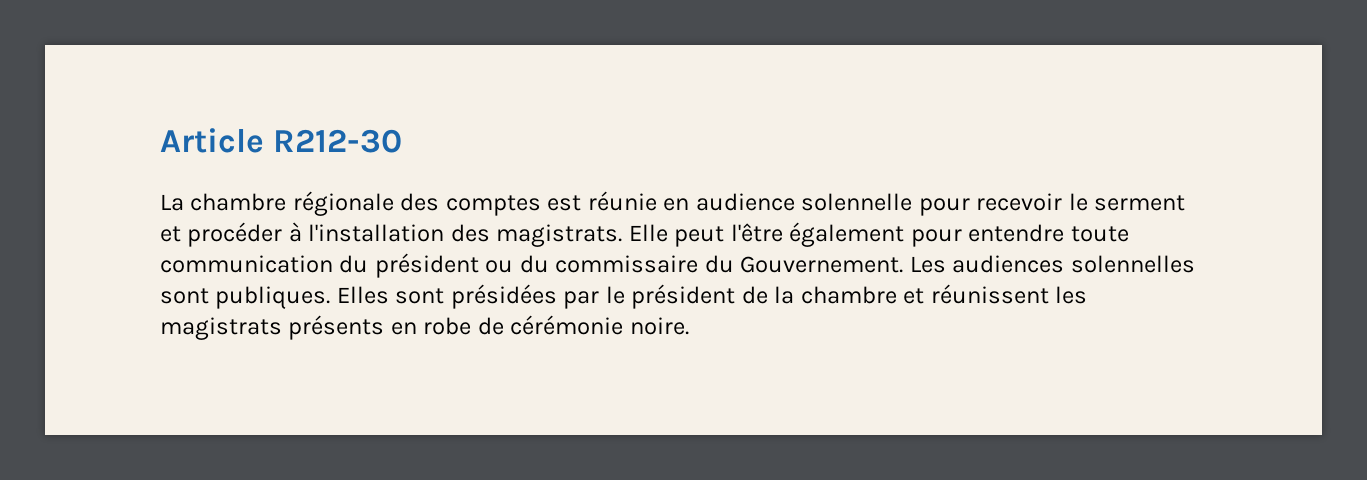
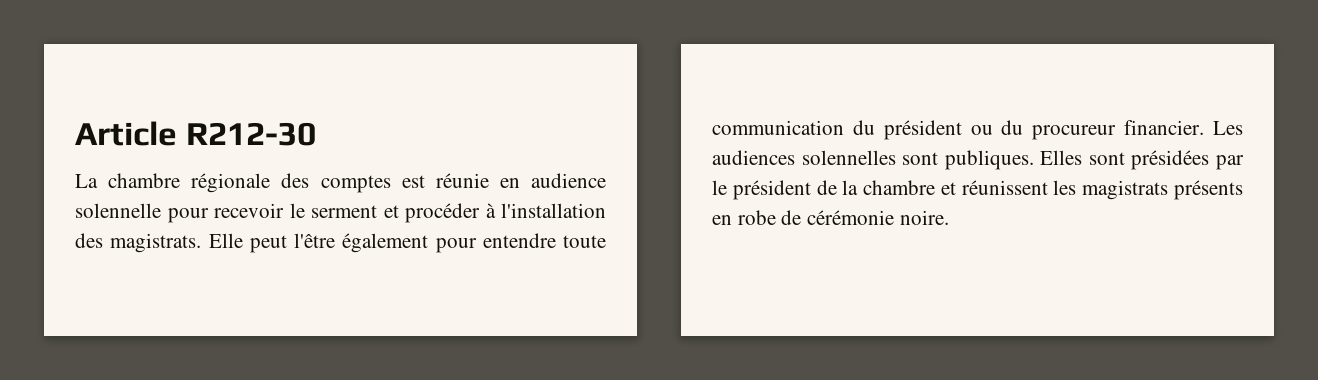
[555,255,904,273] commissaire du Gouvernement. -> [1032,120,1205,140] procureur financier.

